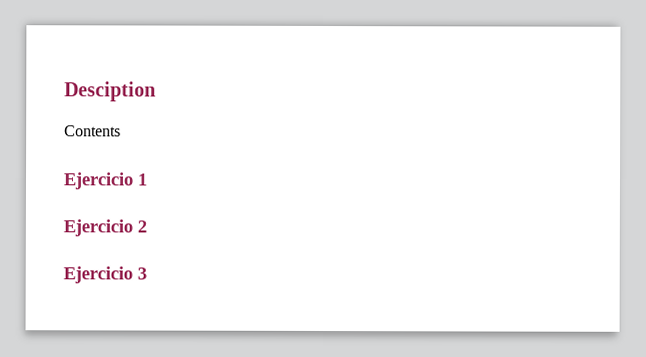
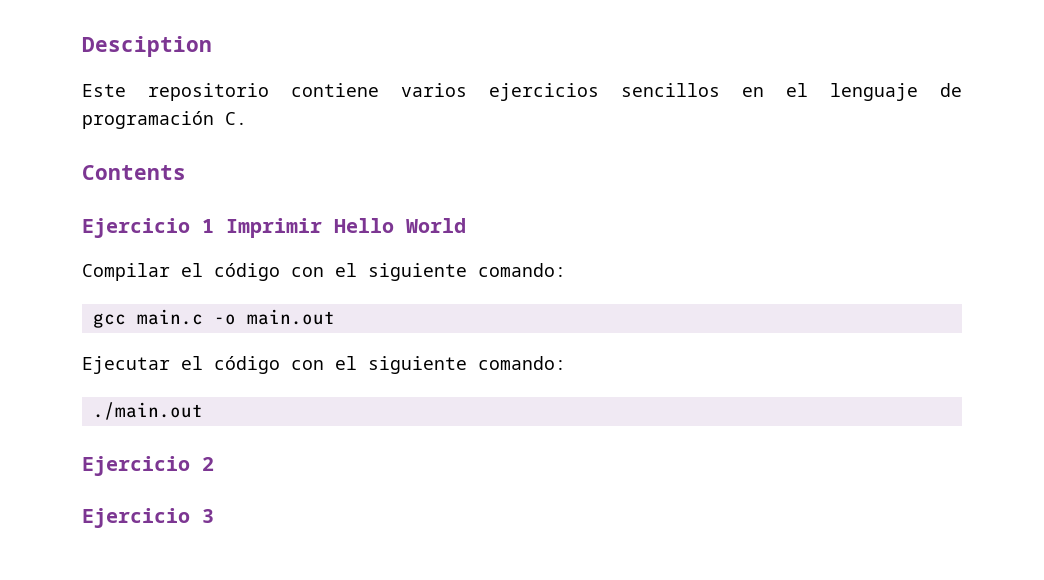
[64,125,121,137] [63,172,148,190] Contents // Ejercicio 1 -> [82,83,962,101] [82,111,247,129] [82,165,186,180] [82,218,466,238] [82,263,566,281] [92,309,335,328] [82,356,566,374] [92,402,203,420] Este repositorio contiene varios ejercicios sencillos en el lenguaje de programación C. // Contents // Ejercicio 1 Imprimir Hello World // Compilar el código con el siguiente comando: // gcc main.c -o main.out // Ejecutar el código con el siguiente comando: // ./main.out

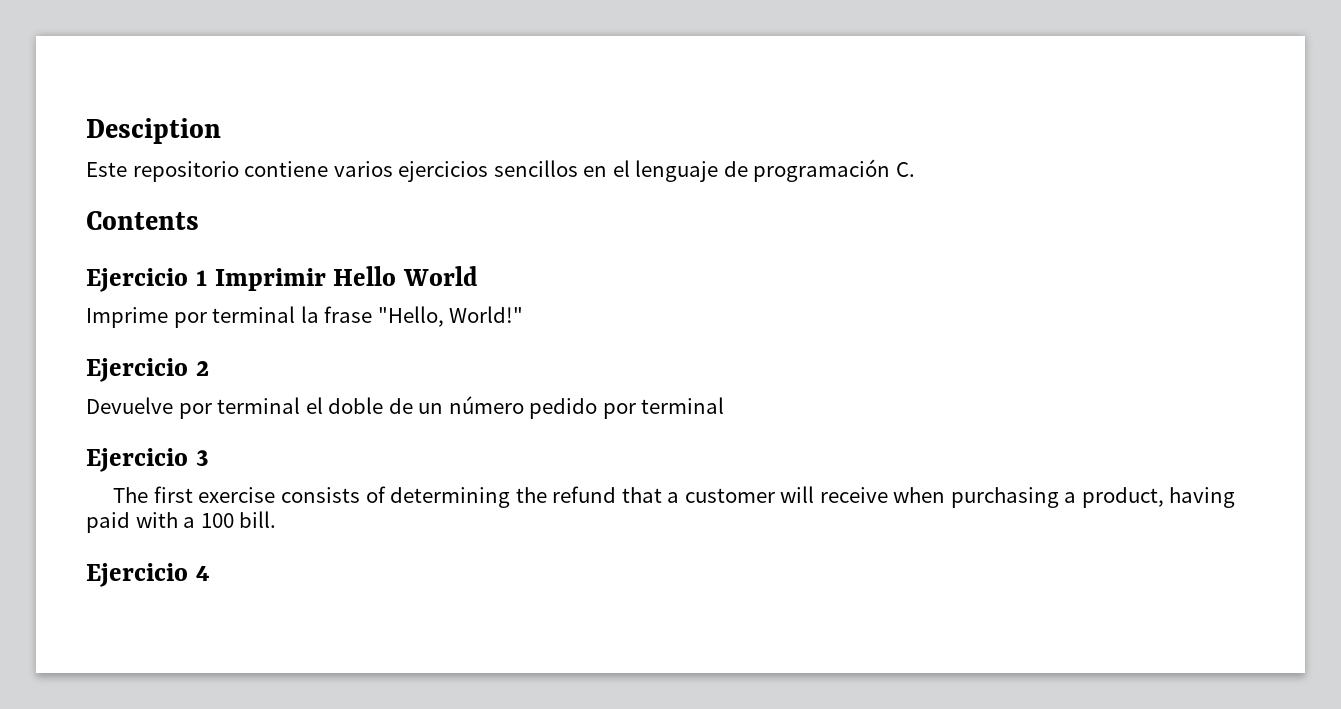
[82,263,566,281] [92,309,335,328] [82,356,566,374] [92,402,203,420] [82,456,214,476] [82,508,214,528] Compilar el código con el siguiente comando: // gcc main.c -o main.out // Ejecutar el código con el siguiente comando: // ./main.out // Ejercicio 2 // Ejercicio 3 -> [86,306,524,328] [86,358,209,382] [86,396,725,419] [86,448,209,472] [113,486,1236,508] [86,511,277,533] [86,563,209,587] Imprime por terminal la frase "Hello, World!" // Ejercicio 2 // Devuelve por terminal el doble de un número pedido por terminal // Ejercicio 3 // The first exercise consists of determining the refund that a customer will receive when purchasing a product, having paid with a 100 bill. // Ejercicio 4

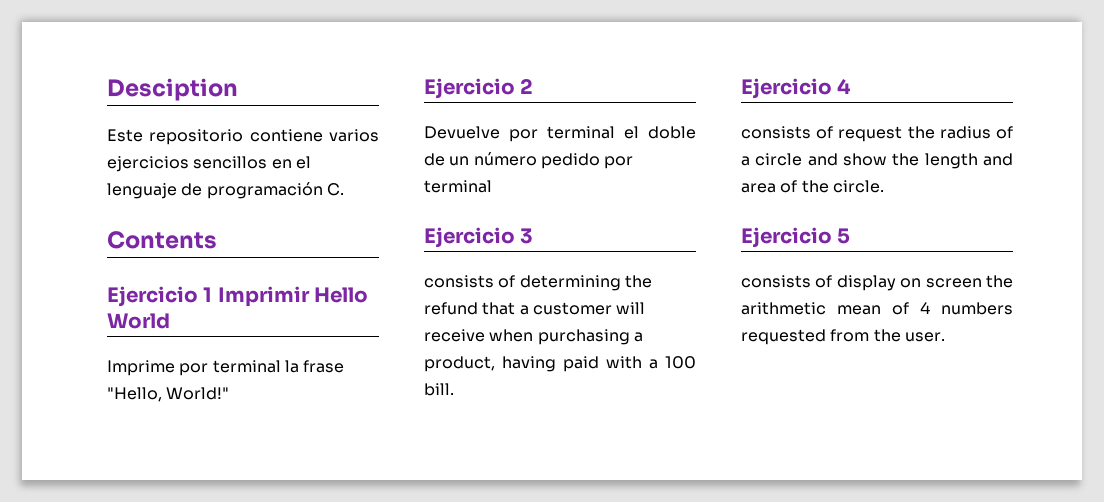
[113,486,276,503] The first exercise -> (534, 236) none
(209, 573) none -> [741,126,1013,142] [741,153,1013,169] [741,180,884,193] [741,227,851,248] [741,275,1013,291] [741,302,1013,315] [741,329,945,345] // consists of request the radius of a circle and show the length and area of the circle. // Ejercicio 5 // consists of display on screen the arithmetic mean of 4 numbers requested from the user.

